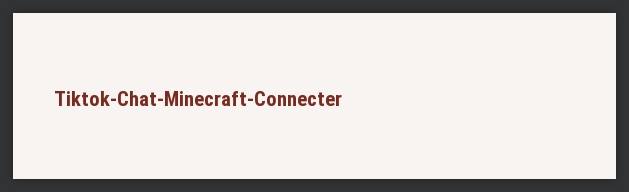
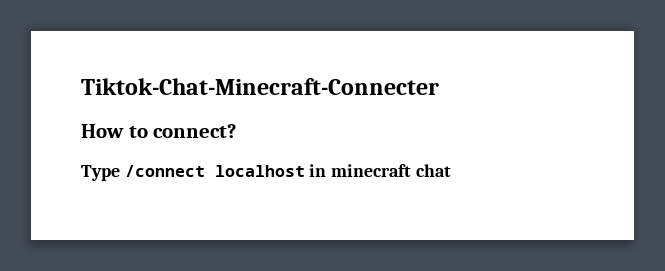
(342, 98) none -> [81,124,237,138] [81,164,451,181] // How to connect? // Type /connect localhost in minecraft chat

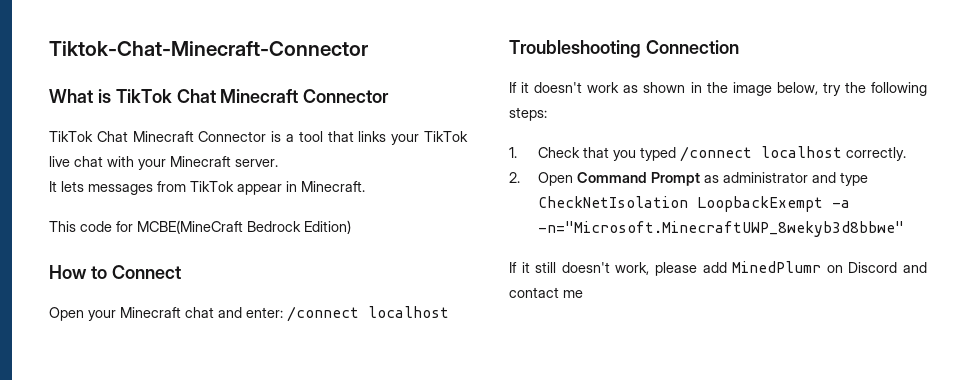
[81,78,439,95] [81,124,237,138] [81,164,451,181] Tiktok-Chat-Minecraft-Connecter // How to connect? // Type /connect localhost in minecraft chat -> [49,41,368,56] [49,89,390,103] [49,131,469,145] [49,156,278,170] [49,181,365,195] [49,220,351,234] [49,265,181,279] [49,306,449,322] [509,40,739,58] [509,82,927,96] [509,107,547,121] [509,146,906,162] [509,172,868,186] [537,196,850,212] [537,221,904,237] [509,261,927,276] [509,287,583,298] Tiktok-Chat-Minecraft-Connector // What is TikTok Chat Minecraft Connector // TikTok Chat Minecraft Connector is a tool that links your TikTok live chat with your Minecraft server. // It lets messages from TikTok appear in Minecraft. // This code for MCBE(MineCraft Bedrock Edition) // How to Connect // Open your Minecraft chat and enter: /connect localhost // Troubleshooting Connection // If it doesn't work as shown in the image below, try the following steps: // 1. Check that you typed /connect localhost correctly. // 2. Open Command Prompt as administrator and type CheckNetIsolation LoopbackExempt -a -n="Microsoft.MinecraftUWP_8wekyb3d8bbwe" // If it still doesn't work, please add MinedPlumr on Discord and contact me

